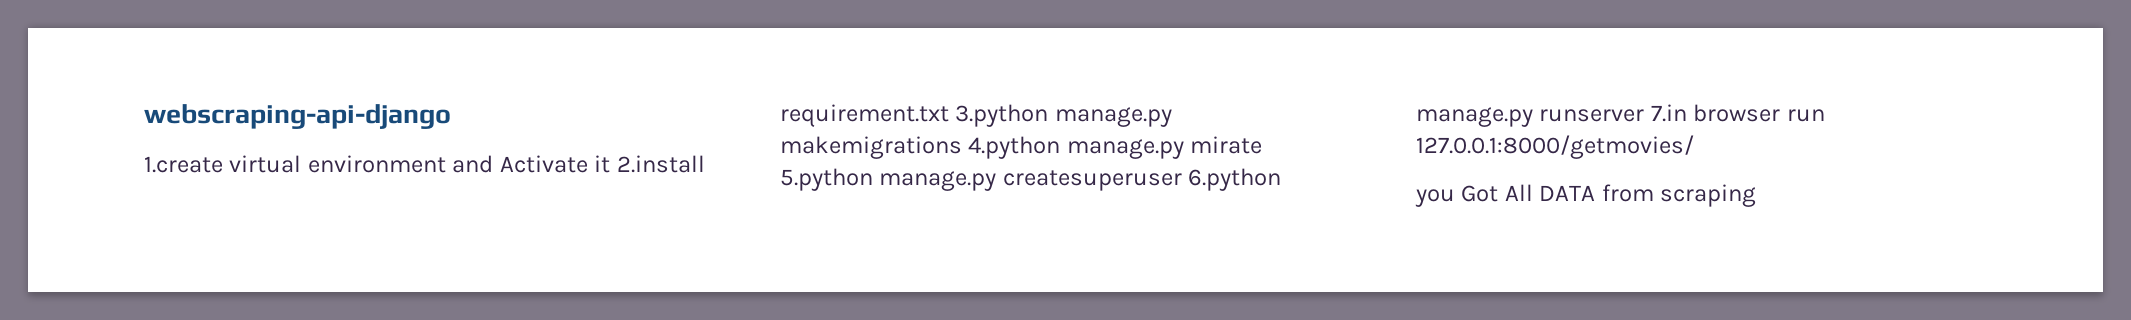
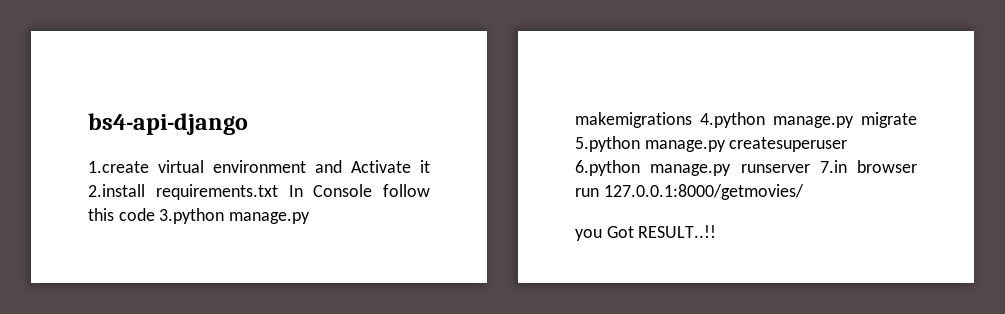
[144,104,451,129] webscraping-api-django -> [88,113,248,135] bs4-api-django
[780,104,949,127] requirement.txt -> [155,184,430,200] [88,208,155,221] requirements.txt In Console follow this code
[1190,136,1263,154] mirate -> [861,112,917,128] migrate
[1504,184,1757,207] All DATA from scraping -> [638,225,717,238] RESULT..!!

